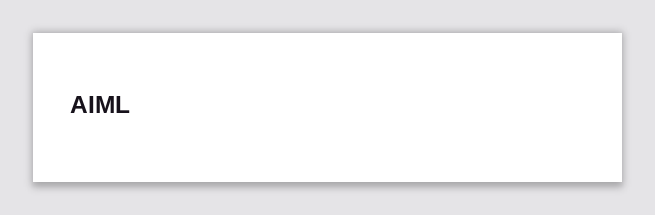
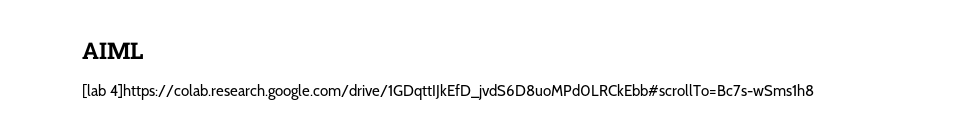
(130, 104) none -> [82,84,815,100] // [lab 4]https://colab.research.google.com/drive/1GDqttIJkEfD_jvdS6D8uoMPd0LRCkEbb#scrollTo=Bc7s-wSms1h8

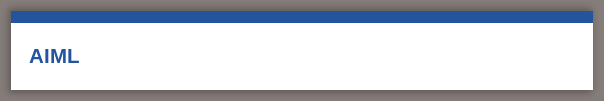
[82,84,815,100] // [lab 4]https://colab.research.google.com/drive/1GDqttIJkEfD_jvdS6D8uoMPd0LRCkEbb#scrollTo=Bc7s-wSms1h8 -> (80, 56) none

